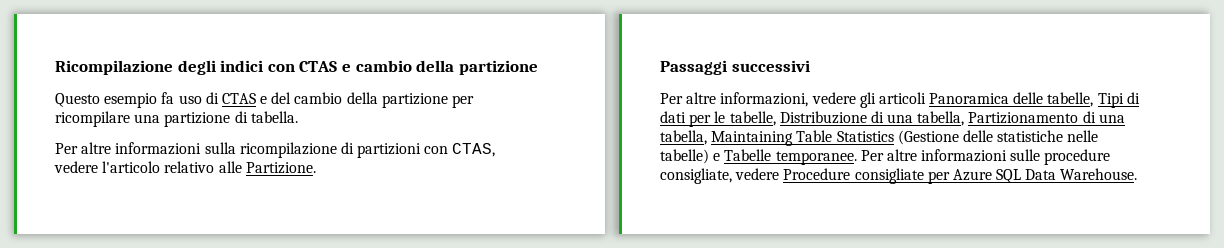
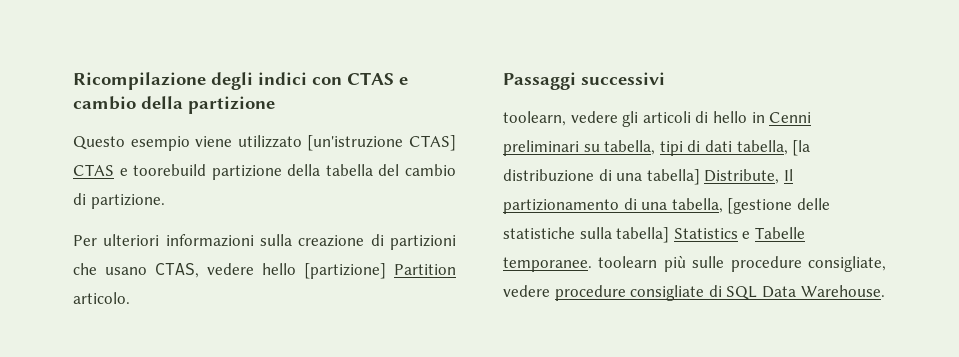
[161,92,475,108] [55,111,298,127] [55,142,112,154] fa uso di CTAS e del cambio della partizione per ricompilare una partizione di tabella. // Per altre -> [195,135,456,151] [73,164,456,180] [73,193,165,209] [73,234,160,246] viene utilizzato [un'istruzione CTAS] CTAS e toorebuild partizione della tabella del cambio di partizione. // Per ulteriori
[239,142,337,158] ricompilazione -> [298,235,365,247] creazione
[424,143,496,157] [54,161,316,174] [660,60,810,75] [660,92,1140,108] [660,111,1125,127] [660,130,1099,146] [660,149,1111,165] [660,168,992,184] con CTAS, vedere l'articolo relativo alle Partizione. // Passaggi successivi // Per altre informazioni, vedere gli articoli Panoramica delle tabelle, Tipi di dati per le tabelle, Distribuzione di una tabella, Partizionamento di una tabella, Maintaining Table Statistics (Gestione delle statistiche nelle tabelle) e Tabelle temporanee. Per altre informazioni sulle procedure consigliate, vedere Procedure consigliate per Azure -> [73,263,456,279] [73,292,130,304] [503,72,665,90] [503,111,812,127] [503,140,811,156] [503,169,793,185] [503,198,830,214] [503,227,805,243] [503,255,886,272] [503,285,722,301] che usano CTAS, vedere hello [partizione] Partition articolo. // Passaggi successivi // toolearn, vedere gli articoli di hello in Cenni preliminari su tabella, tipi di dati tabella, [la distribuzione di una tabella] Distribute, Il partizionamento di una tabella, [gestione delle statistiche sulla tabella] Statistics e Tabelle temporanee. toolearn più sulle procedure consigliate, vedere procedure consigliate di

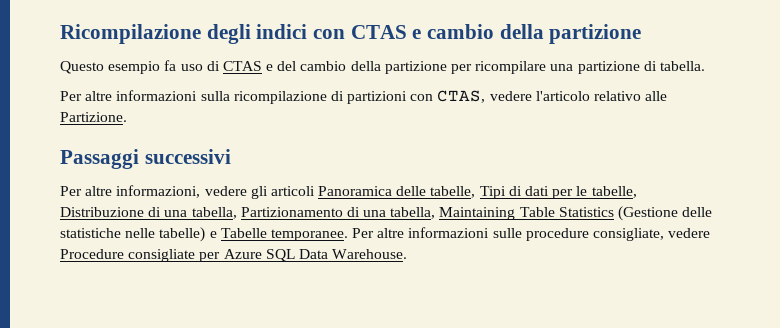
[195,135,456,151] [73,164,456,180] [73,193,165,209] [73,234,160,246] viene utilizzato [un'istruzione CTAS] CTAS e toorebuild partizione della tabella del cambio di partizione. // Per ulteriori -> [164,60,705,74] [60,91,113,101] fa uso di CTAS e del cambio della partizione per ricompilare una partizione di tabella. // Per altre
[298,235,365,247] creazione -> [233,91,327,104] ricompilazione
[73,263,456,279] [73,292,130,304] [503,72,665,90] [503,111,812,127] [503,140,811,156] [503,169,793,185] [503,198,830,214] [503,227,805,243] [503,255,886,272] [503,285,722,301] che usano CTAS, vedere hello [partizione] Partition articolo. // Passaggi successivi // toolearn, vedere gli articoli di hello in Cenni preliminari su tabella, tipi di dati tabella, [la distribuzione di una tabella] Distribute, Il partizionamento di una tabella, [gestione delle statistiche sulla tabella] Statistics e Tabelle temporanee. toolearn più sulle procedure consigliate, vedere procedure consigliate di -> [410,90,668,103] [60,112,127,122] [60,149,231,169] [60,185,637,199] [60,206,713,221] [60,227,711,242] [60,249,262,262] con CTAS, vedere l'articolo relativo alle Partizione. // Passaggi successivi // Per altre informazioni, vedere gli articoli Panoramica delle tabelle, Tipi di dati per le tabelle, Distribuzione di una tabella, Partizionamento di una tabella, Maintaining Table Statistics (Gestione delle statistiche nelle tabelle) e Tabelle temporanee. Per altre informazioni sulle procedure consigliate, vedere Procedure consigliate per Azure

